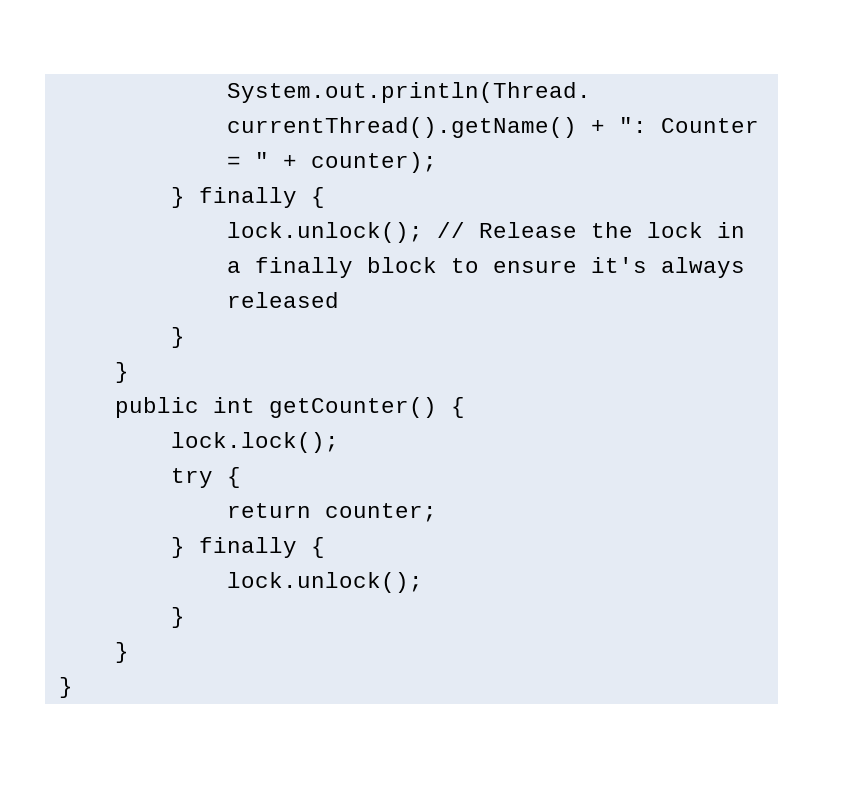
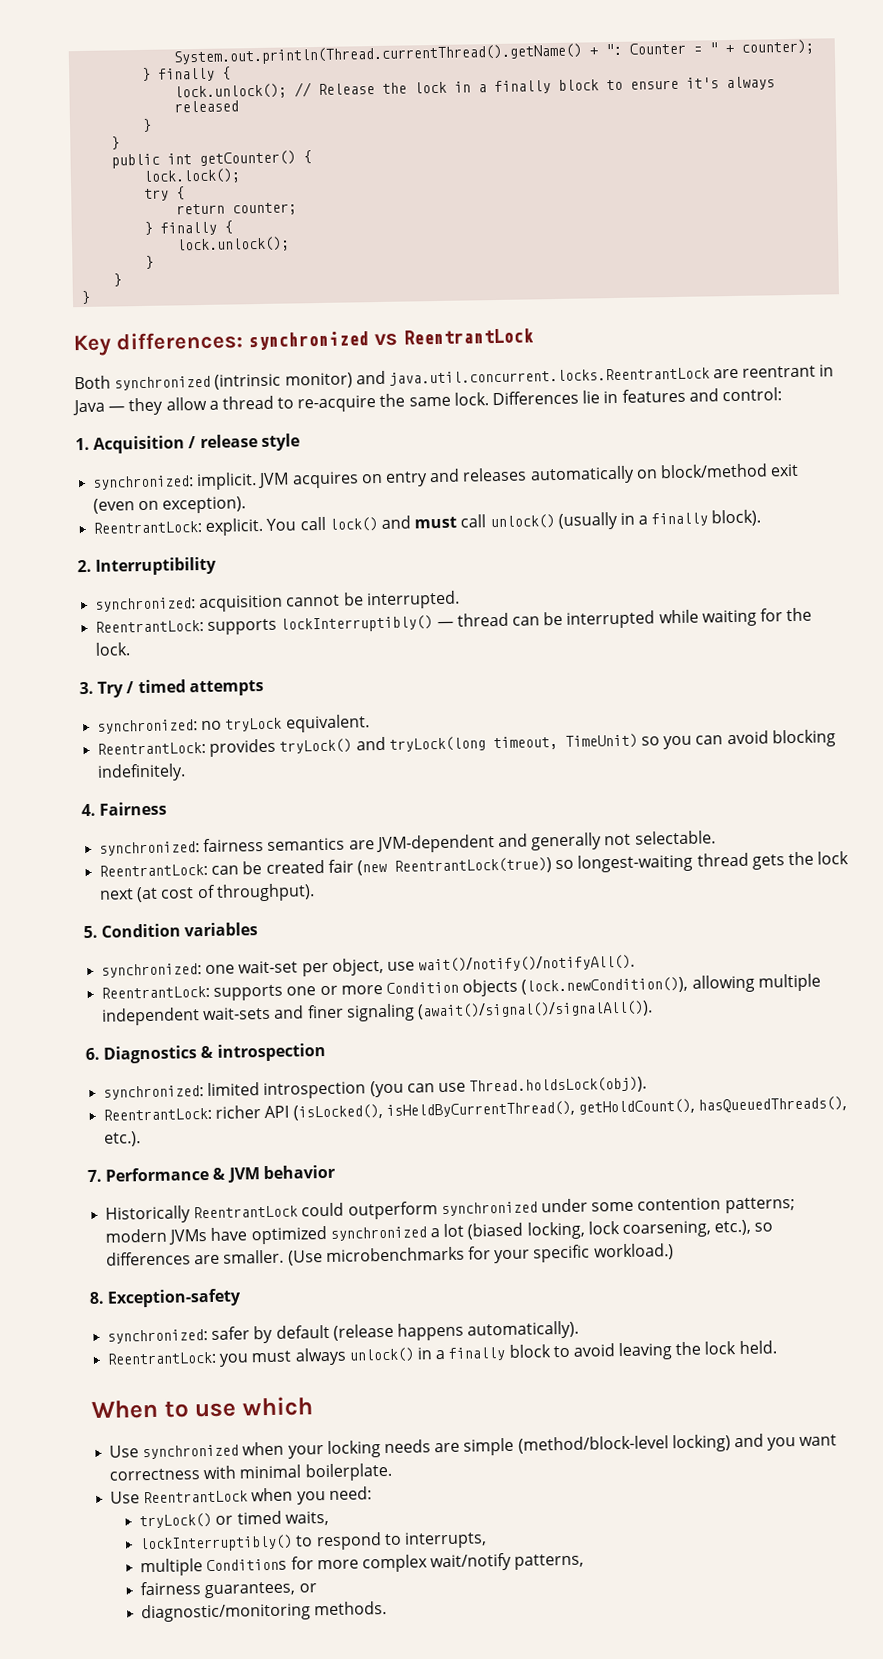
(73, 687) none -> [73,328,534,357] [74,364,835,391] [72,387,782,416] [75,433,300,454] [92,463,800,491] [93,496,247,514] [93,509,762,536] [77,556,218,576] [95,590,460,613] [95,607,813,635] [95,642,132,656] [79,679,264,698] [97,714,370,734] [97,729,836,757] [97,763,187,782] [81,801,168,817] [99,830,716,856] [99,851,850,877] [99,883,315,903] [83,922,259,939] [101,954,636,978] [101,973,821,1001] [101,1000,653,1026] [85,1042,326,1064] [103,1076,648,1100] [103,1096,848,1121] [104,1131,142,1147] [87,1164,335,1183] [105,1197,795,1224] [105,1219,774,1245] [106,1243,674,1266] [89,1288,243,1308] [107,1320,580,1344] [107,1340,777,1367] [91,1396,313,1420] [109,1433,838,1460] [109,1462,393,1482] [110,1486,372,1505] [139,1510,329,1529] [139,1531,487,1553] [140,1552,585,1577] [140,1581,317,1599] [141,1601,388,1623] // Key differences: synchronized vs ReentrantLock // Both synchronized (intrinsic monitor) and java.util.concurrent.locks.ReentrantLock are reentrant in Java — they allow a thread to re-acquire the same lock. Differences lie in features and control: // 1. Acquisition / release style // synchronized: implicit. JVM acquires on entry and releases automatically on block/method exit (even on exception). // ReentrantLock: explicit. You call lock() and must call unlock() (usually in a finally block). // 2. Interruptibility // synchronized: acquisition cannot be interrupted. // ReentrantLock: supports lockInterruptibly() — thread can be interrupted while waiting for the lock. // 3. Try / timed attempts // synchronized: no tryLock equivalent. // ReentrantLock: provides tryLock() and tryLock(long timeout, TimeUnit) so you can avoid blocking indefinitely. // 4. Fairness // synchronized: fairness semantics are JVM-dependent and generally not selectable. // ReentrantLock: can be created fair (new ReentrantLock(true)) so longest-waiting thread gets the lock next (at cost of throughput). // 5. Condition variables // synchronized: one wait-set per object, use wait()/notify()/notifyAll(). // ReentrantLock: supports one or more Condition objects (lock.newCondition()), allowing multiple independent wait-sets and finer signaling (await()/signal()/signalAll()). // 6. Diagnostics & introspection // synchronized: limited introspection (you can use Thread.holdsLock(obj)). // ReentrantLock: richer API (isLocked(), isHeldByCurrentThread(), getHoldCount(), hasQueuedThreads(), etc.). // 7. Performance & JVM behavior // Historically ReentrantLock could outperform synchronized under some contention patterns; modern JVMs have optimized synchronized a lot (biased locking, lock coarsening, etc.), so differences are smaller. (Use microbenchmarks for your specific workload.) // 8. Exception-safety // synchronized: safer by default (release happens automatically). // ReentrantLock: you must always unlock() in a finally block to avoid leaving the lock held. // When to use which // Use synchronized when your locking needs are simple (method/block-level locking) and you want correctness with minimal boilerplate. // Use ReentrantLock when you need: // tryLock() or timed waits, // lockInterruptibly() to respond to interrupts, // multiple Conditions for more complex wait/notify patterns, // fairness guarantees, or // diagnostic/monitoring methods.

